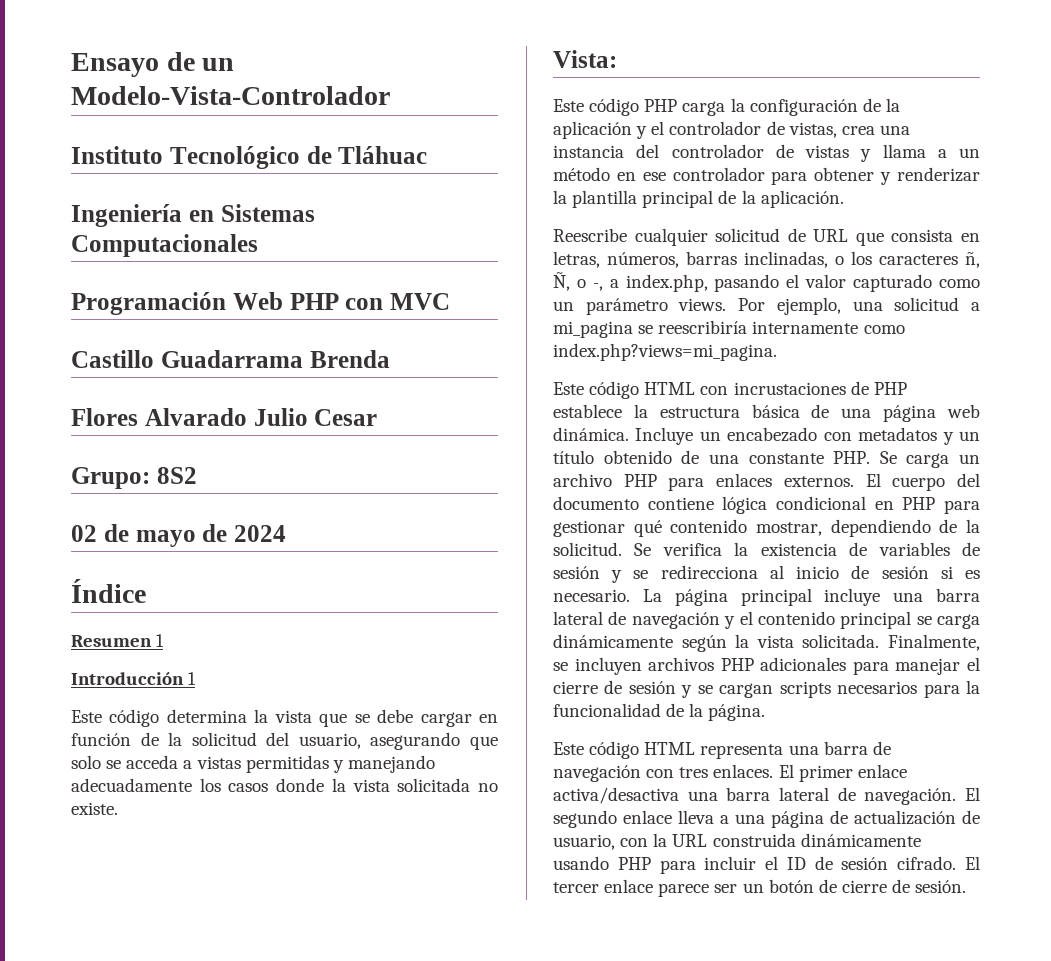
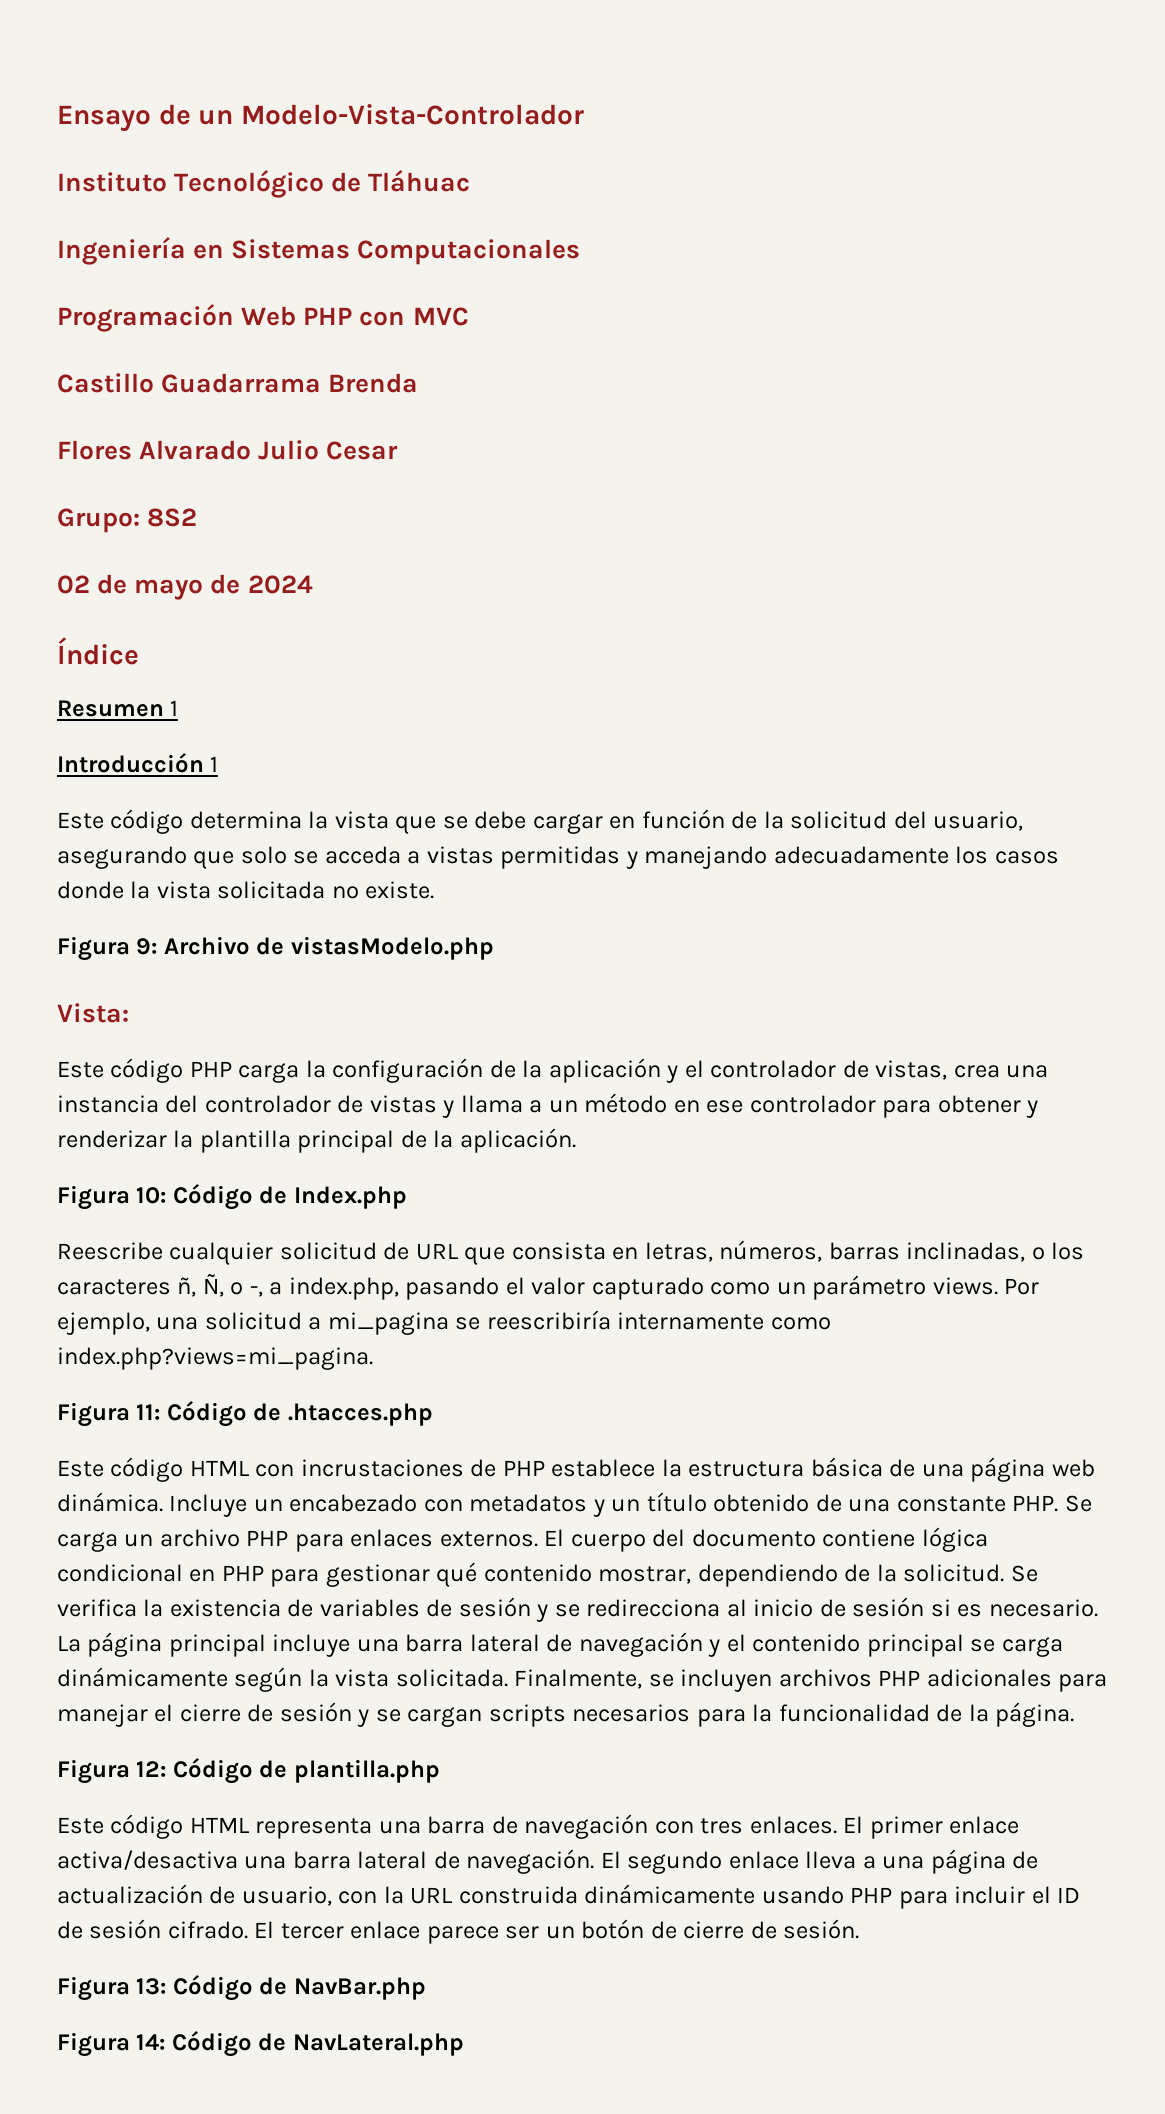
(118, 808) none -> [57,936,494,961] // Figura 9: Archivo de vistasModelo.php
(844, 199) none -> [57,1184,407,1210] // Figura 10: Código de Index.php
(777, 352) none -> [57,1401,433,1427] // Figura 11: Código de .htacces.php
(766, 712) none -> [57,1758,440,1784] // Figura 12: Código de plantilla.php
(967, 886) none -> [57,1975,426,2001] [57,2031,464,2057] // Figura 13: Código de NavBar.php // Figura 14: Código de NavLateral.php

